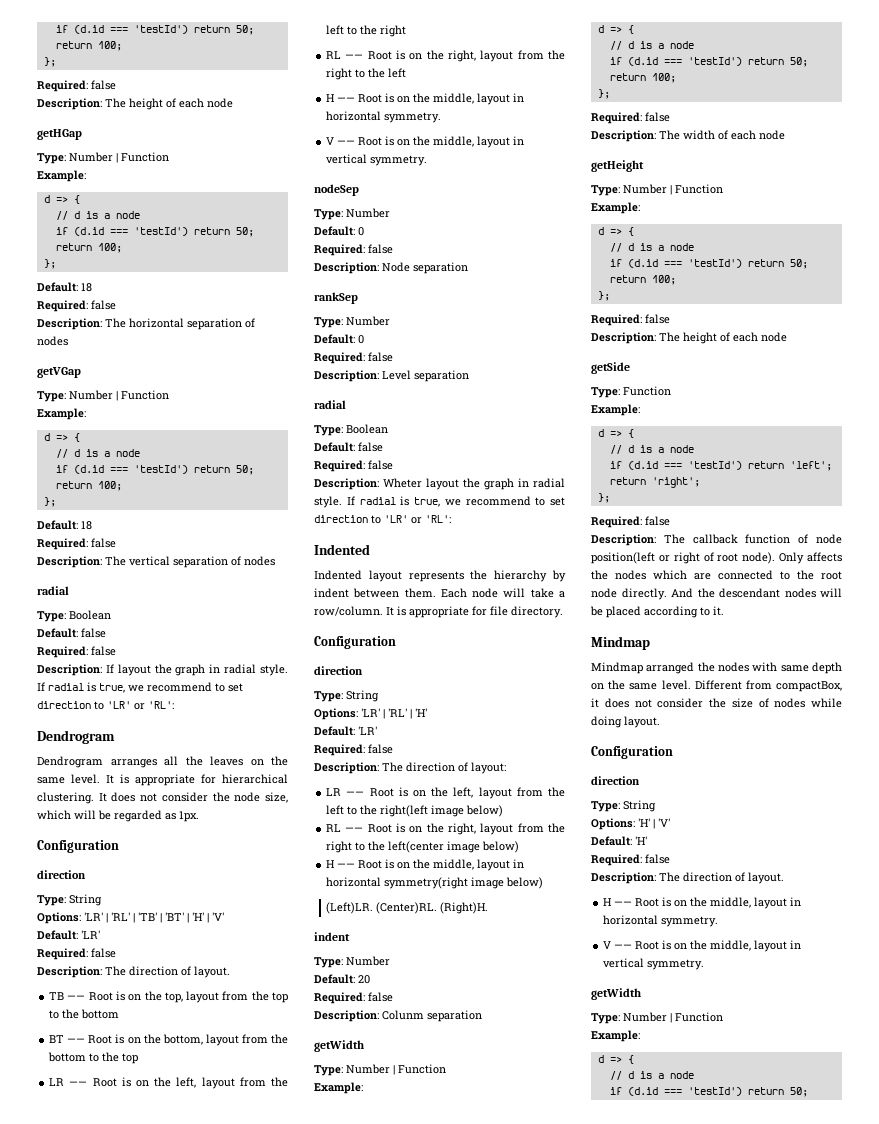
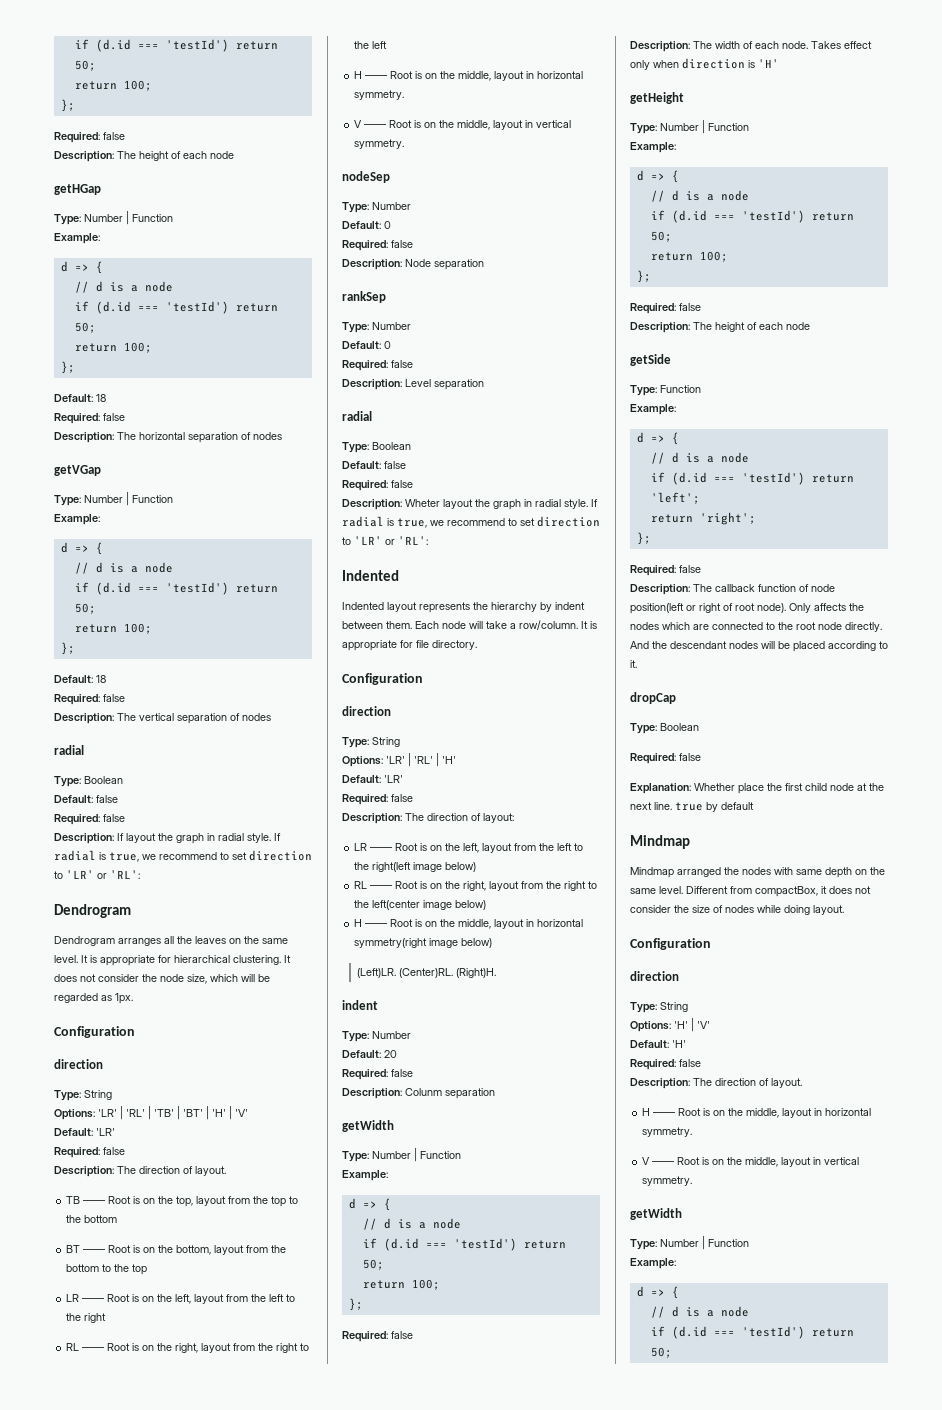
[759,130,785,140] node -> [782,41,872,49] [630,58,779,70] node. Takes effect only when direction is 'H'
(724, 611) none -> [630,692,676,704] [630,723,699,734] [630,753,701,764] [630,783,884,794] [630,802,754,812] // dropCap // Type: Boolean // Required: false // Explanation: Whether place the first child node at the next line. true by default

